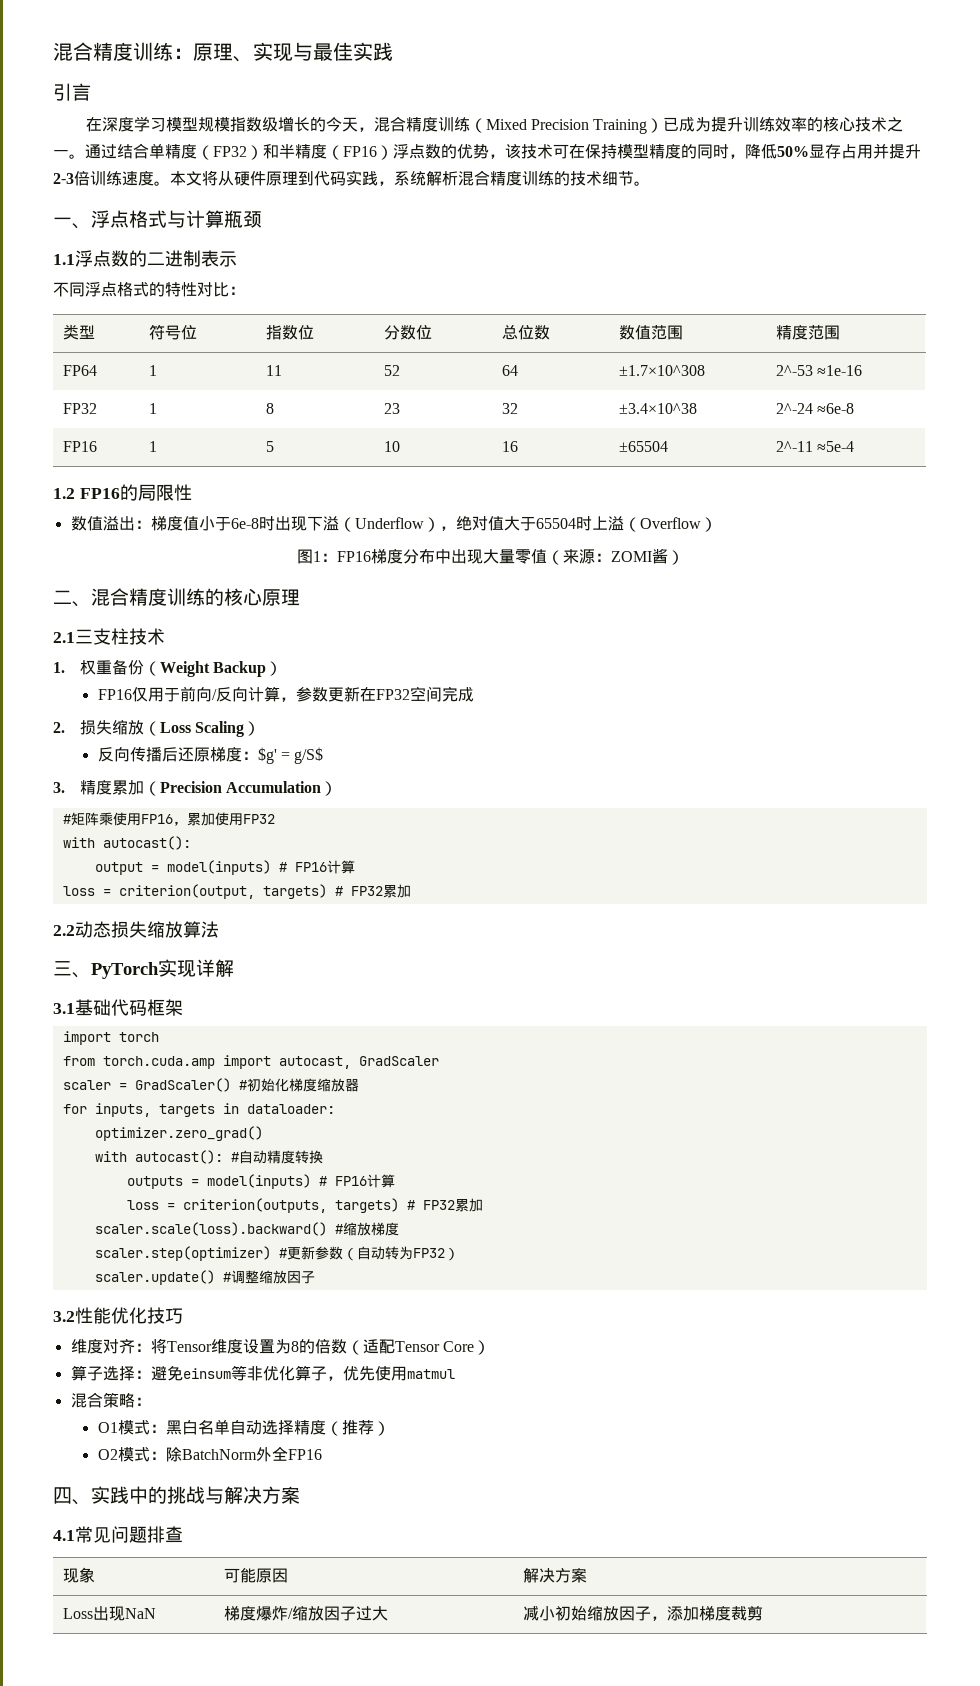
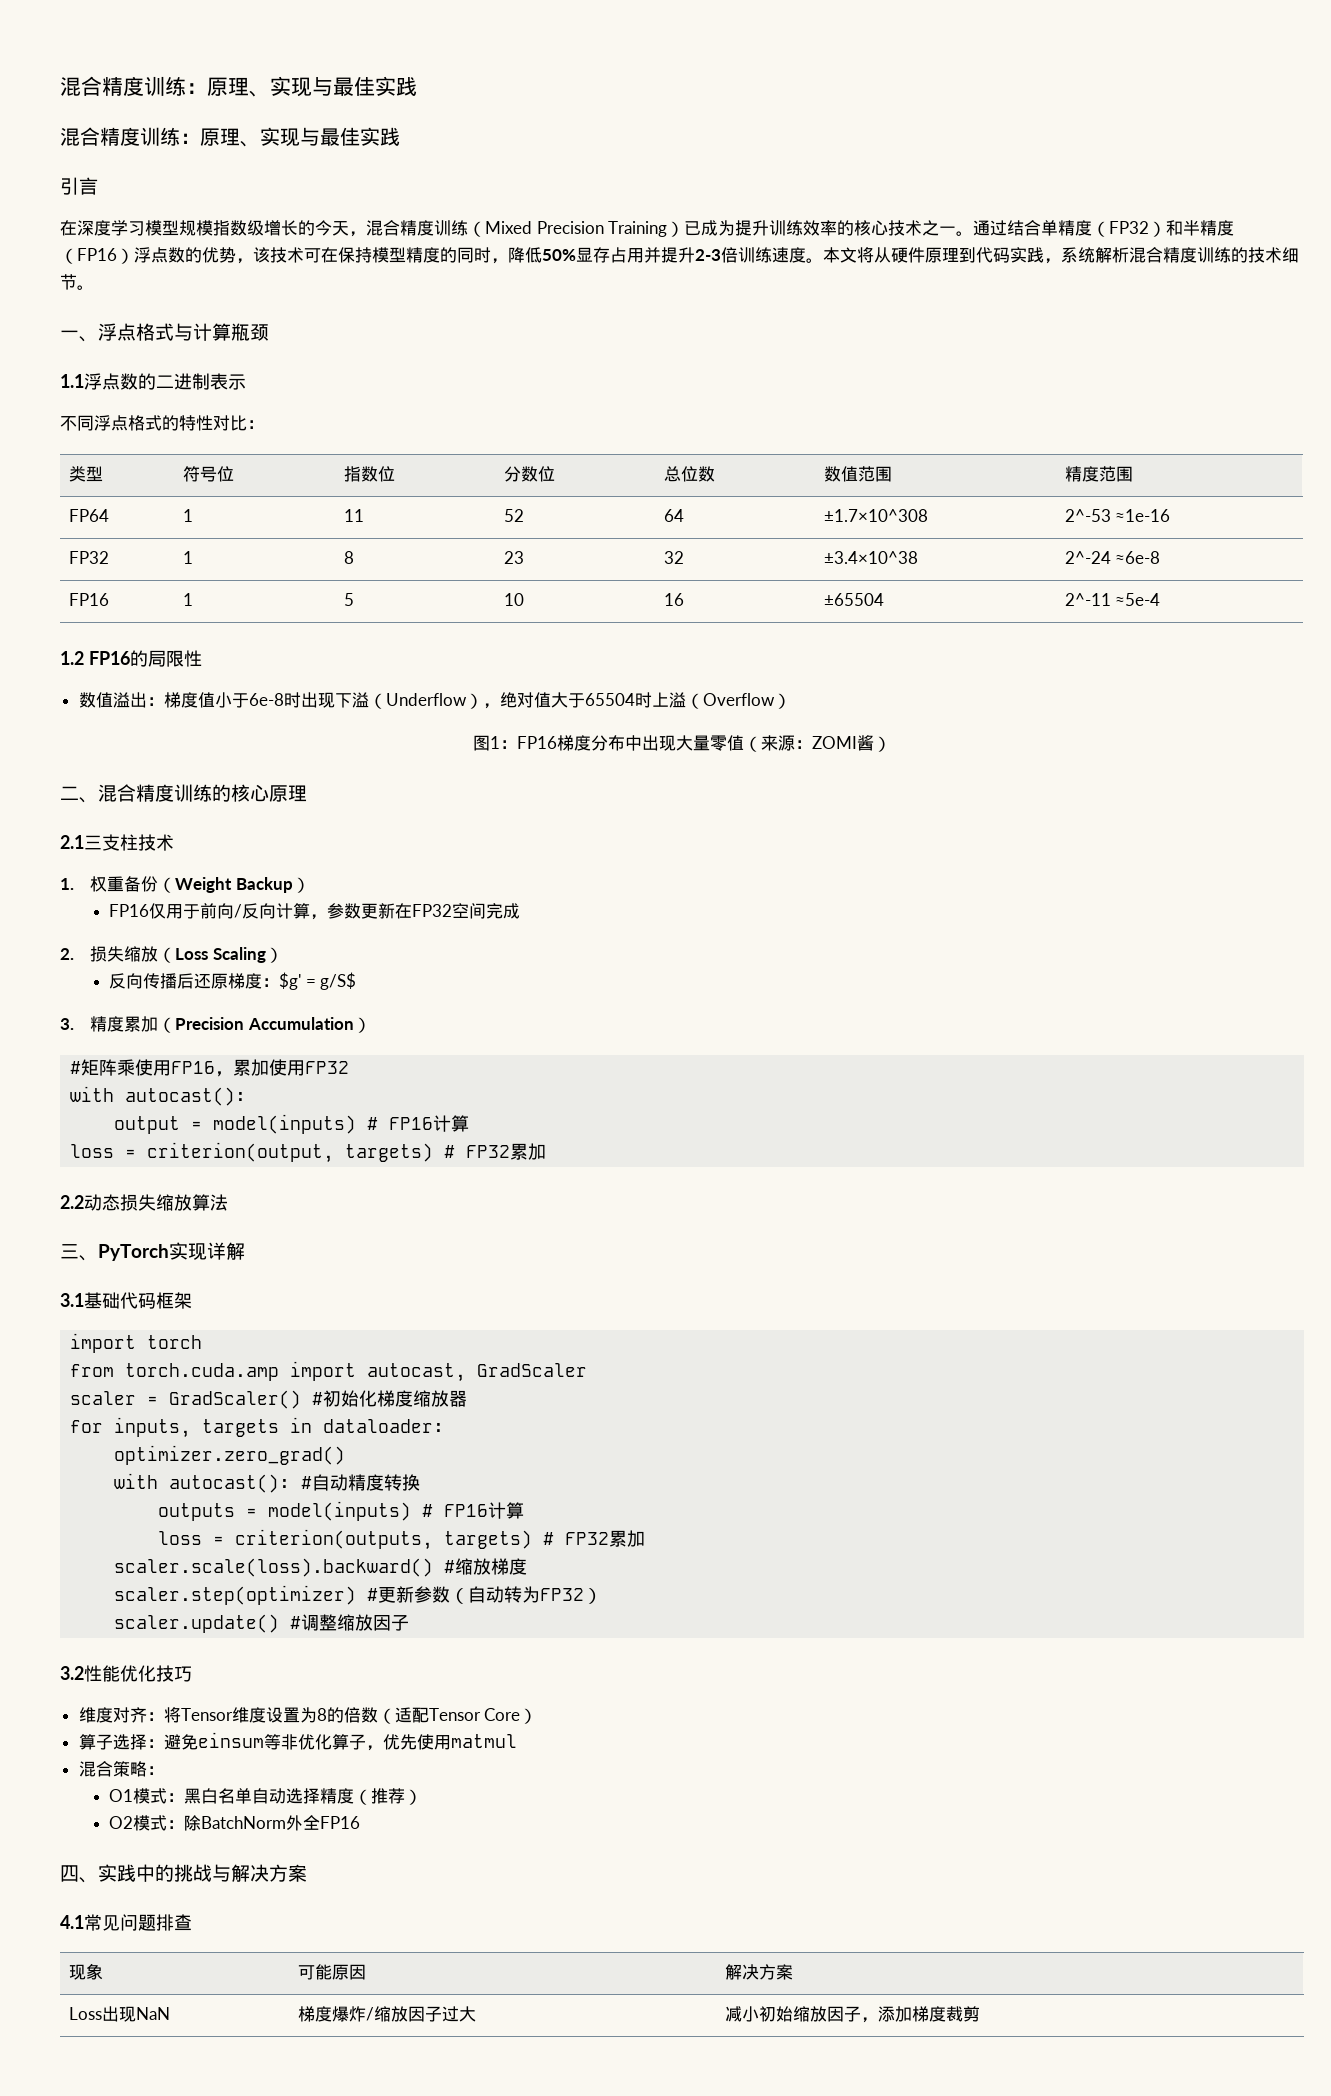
[53,42,393,62] 混合精度训练：原理、实现与最佳实践 -> [60,76,417,97] [60,127,400,147] 混合精度训练：原理、实现与最佳实践 // 混合精度训练：原理、实现与最佳实践

